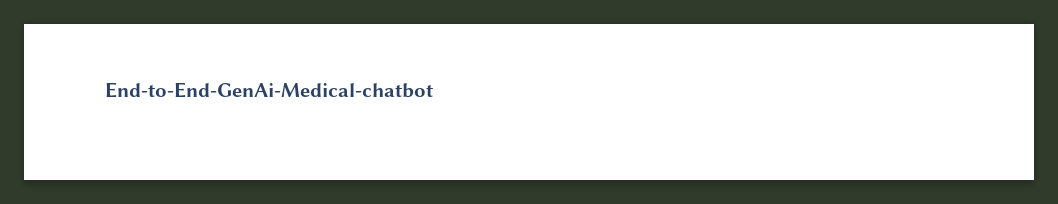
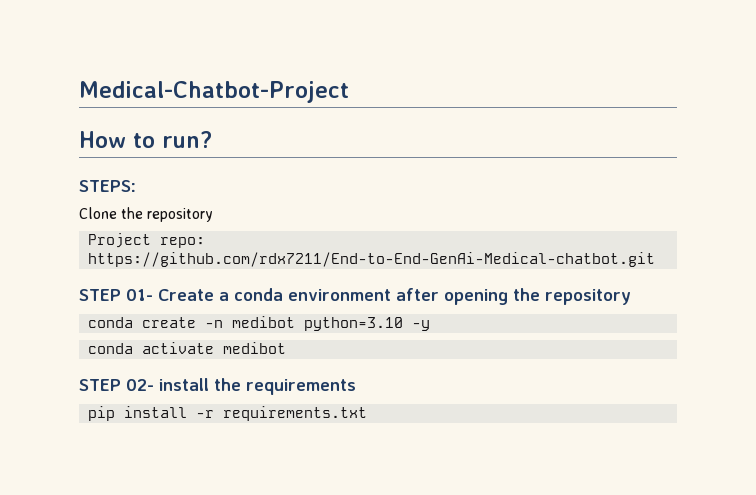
[105,82,433,98] End-to-End-GenAi-Medical-chatbot -> [79,81,349,103] [79,131,212,148] [79,180,136,192] [79,207,214,222] [88,233,206,248] [88,252,656,267] [79,288,631,305] [88,316,431,331] [88,342,287,354] [79,378,356,395] [88,406,368,421] Medical-Chatbot-Project // How to run? // STEPS: // Clone the repository // Project repo: https://github.com/rdx7211/End-to-End-GenAi-Medical-chatbot.git // STEP 01- Create a conda environment after opening the repository // conda create -n medibot python=3.10 -y // conda activate medibot // STEP 02- install the requirements // pip install -r requirements.txt

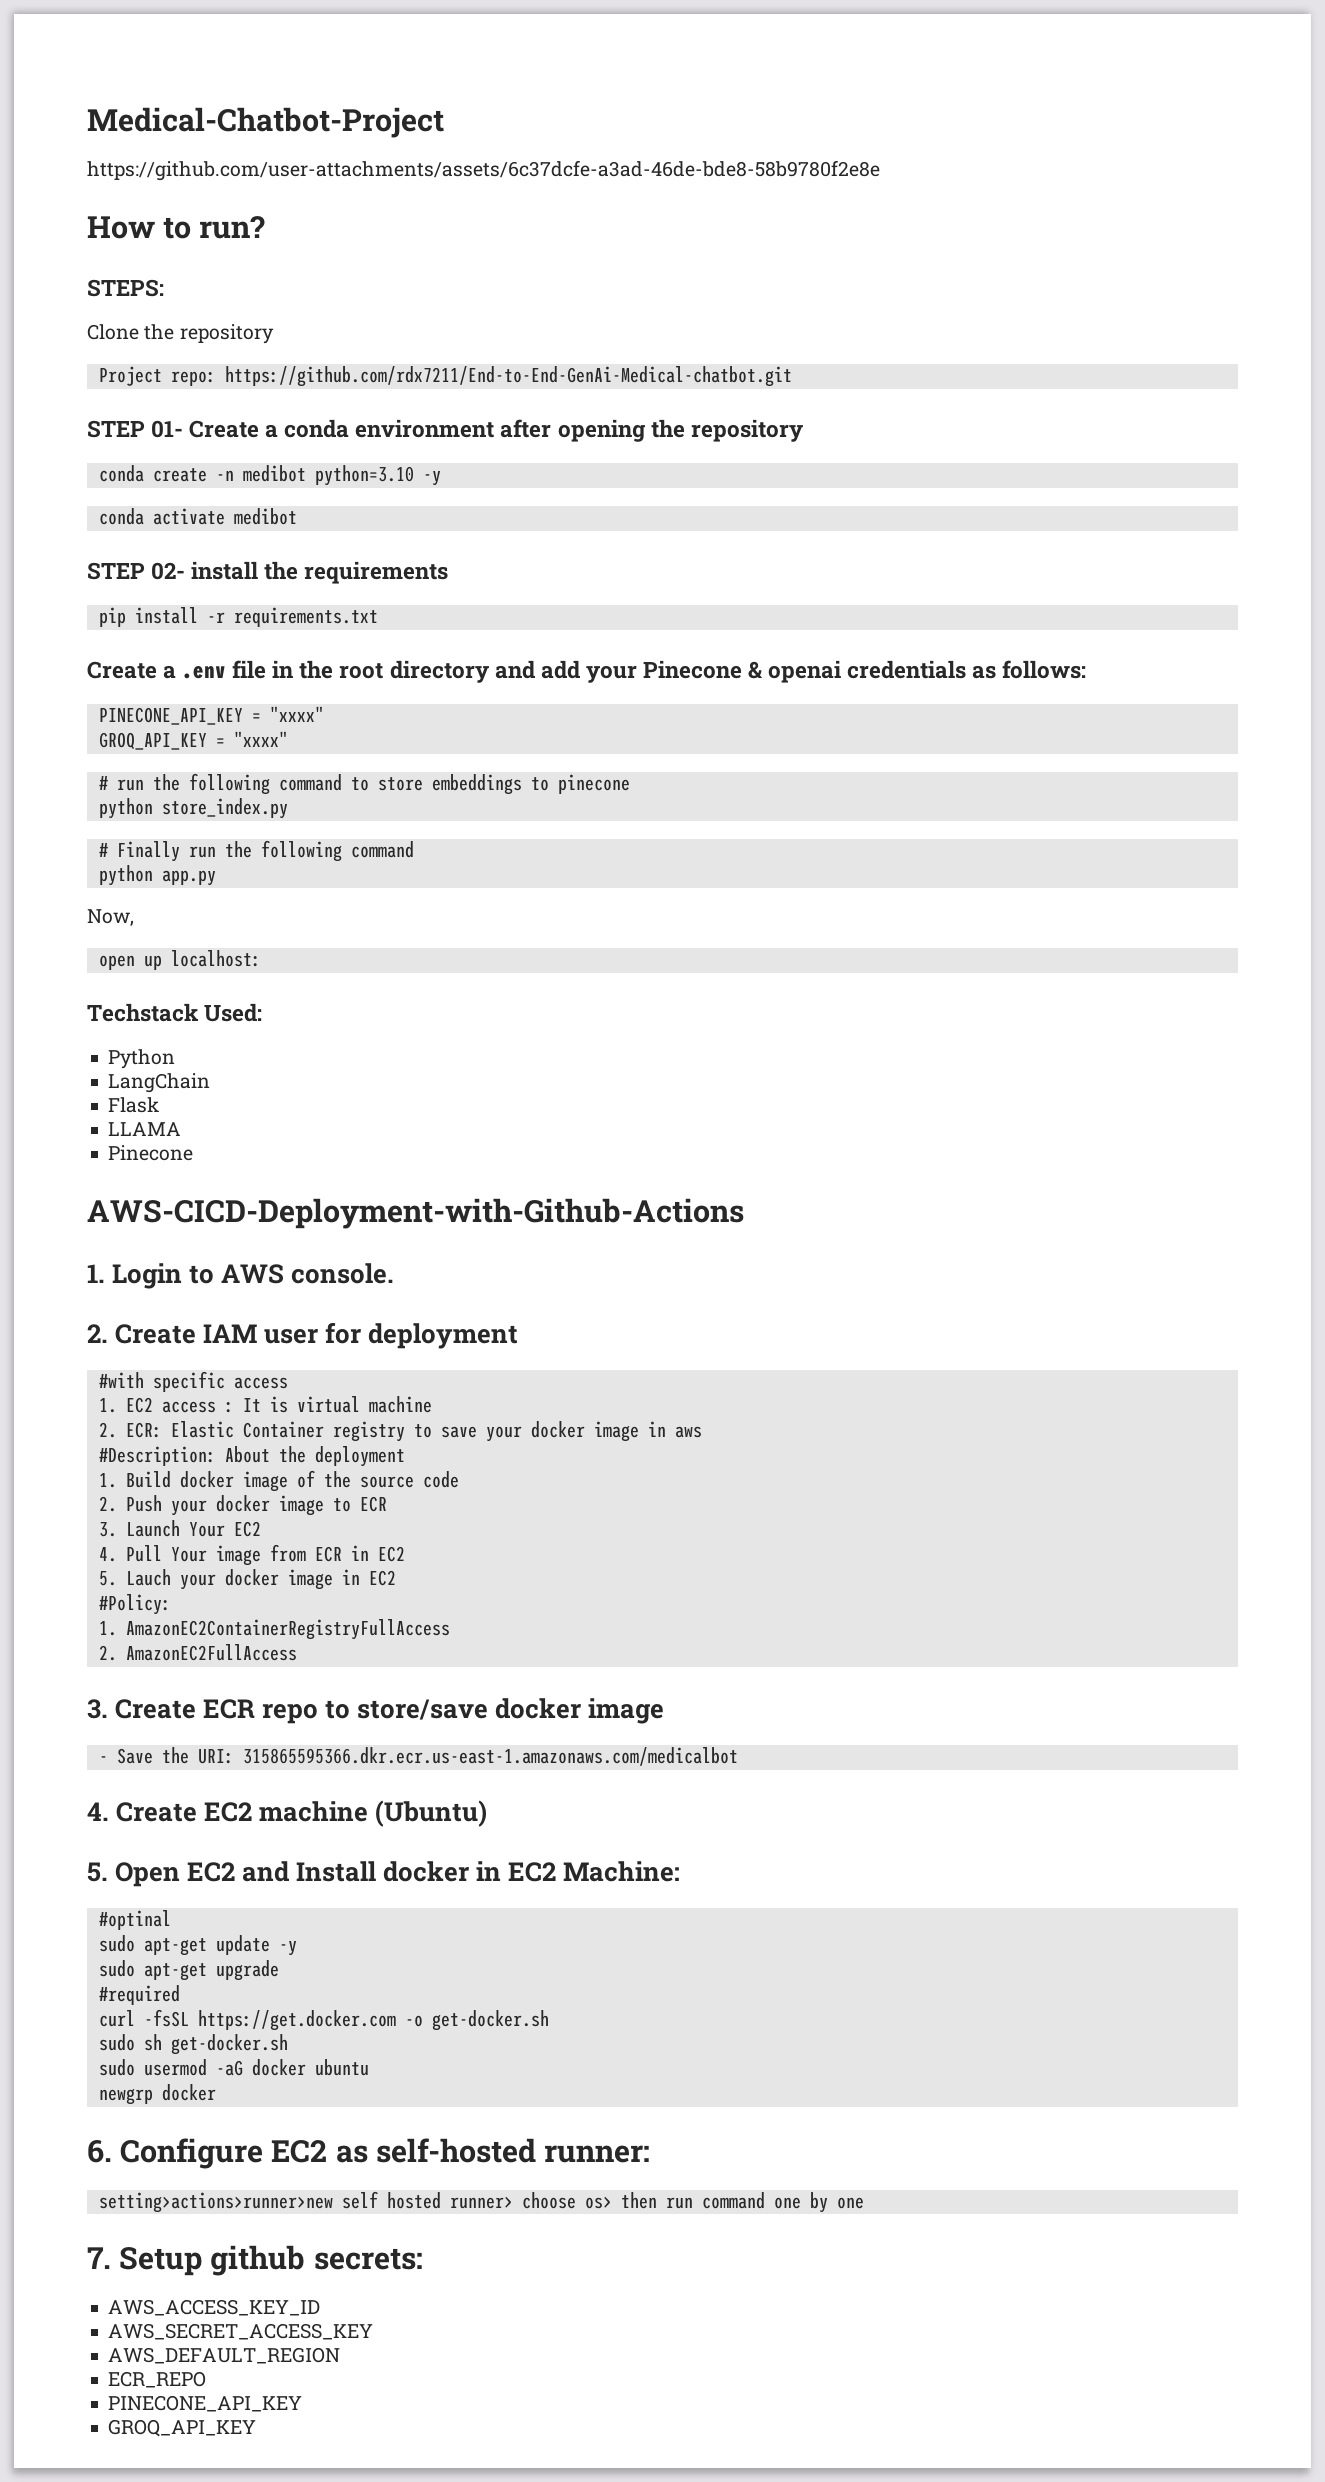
(349, 92) none -> [87,160,880,181] // https://github.com/user-attachments/assets/6c37dcfe-a3ad-46de-bde8-58b9780f2e8e
(368, 413) none -> [87,660,1087,683] [98,706,324,725] [98,731,288,750] [98,773,630,795] [98,798,288,819] [98,840,414,862] [98,865,216,886] [87,909,134,926] [98,950,261,970] [87,1003,263,1022] [108,1049,176,1069] [108,1073,211,1093] [108,1097,160,1113] [108,1122,182,1136] [108,1145,194,1161] [87,1198,744,1229] [87,1263,395,1289] [87,1322,519,1349] [98,1371,288,1392] [98,1396,432,1413] [98,1421,702,1442] [98,1446,405,1467] [98,1470,459,1492] [98,1495,387,1516] [98,1520,261,1537] [98,1544,405,1566] [98,1569,396,1590] [98,1594,171,1615] [98,1619,450,1640] [98,1644,297,1661] [87,1698,665,1724] [98,1747,738,1766] [87,1800,488,1827] [87,1861,681,1887] [98,1910,171,1930] [98,1935,297,1956] [98,1960,279,1981] [98,1985,180,2005] [98,2009,549,2031] [98,2034,288,2055] [98,2059,369,2076] [98,2084,216,2105] [87,2138,651,2169] [98,2191,864,2213] [87,2245,423,2276] [108,2299,321,2316] [108,2323,374,2340] [108,2347,341,2364] [108,2371,207,2388] [108,2395,303,2412] [108,2419,257,2437] // Create a .env file in the root directory and add your Pinecone & openai credentials as follows: // PINECONE_API_KEY = "xxxx" // GROQ_API_KEY = "xxxx" // # run the following command to store embeddings to pinecone // python store_index.py // # Finally run the following command // python app.py // Now, // open up localhost: // Techstack Used: // Python // LangChain // Flask // LLAMA // Pinecone // AWS-CICD-Deployment-with-Github-Actions // 1. Login to AWS console. // 2. Create IAM user for deployment // #with specific access // 1. EC2 access : It is virtual machine // 2. ECR: Elastic Container registry to save your docker image in aws // #Description: About the deployment // 1. Build docker image of the source code // 2. Push your docker image to ECR // 3. Launch Your EC2 // 4. Pull Your image from ECR in EC2 // 5. Lauch your docker image in EC2 // #Policy: // 1. AmazonEC2ContainerRegistryFullAccess // 2. AmazonEC2FullAccess // 3. Create ECR repo to store/save docker image // - Save the URI: 315865595366.dkr.ecr.us-east-1.amazonaws.com/medicalbot // 4. Create EC2 machine (Ubuntu) // 5. Open EC2 and Install docker in EC2 Machine: // #optinal // sudo apt-get update -y // sudo apt-get upgrade // #required // curl -fsSL https://get.docker.com -o get-docker.sh // sudo sh get-docker.sh // sudo usermod -aG docker ubuntu // newgrp docker // 6. Configure EC2 as self-hosted runner: // setting>actions>runner>new self hosted runner> choose os> then run command one by one // 7. Setup github secrets: // AWS_ACCESS_KEY_ID // AWS_SECRET_ACCESS_KEY // AWS_DEFAULT_REGION // ECR_REPO // PINECONE_API_KEY // GROQ_API_KEY

